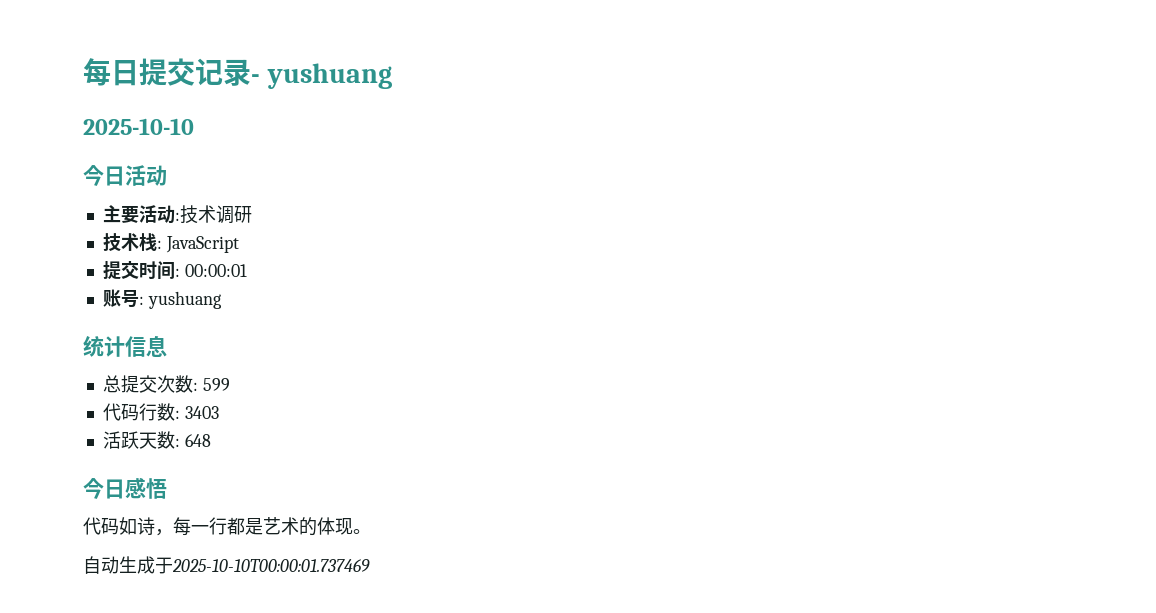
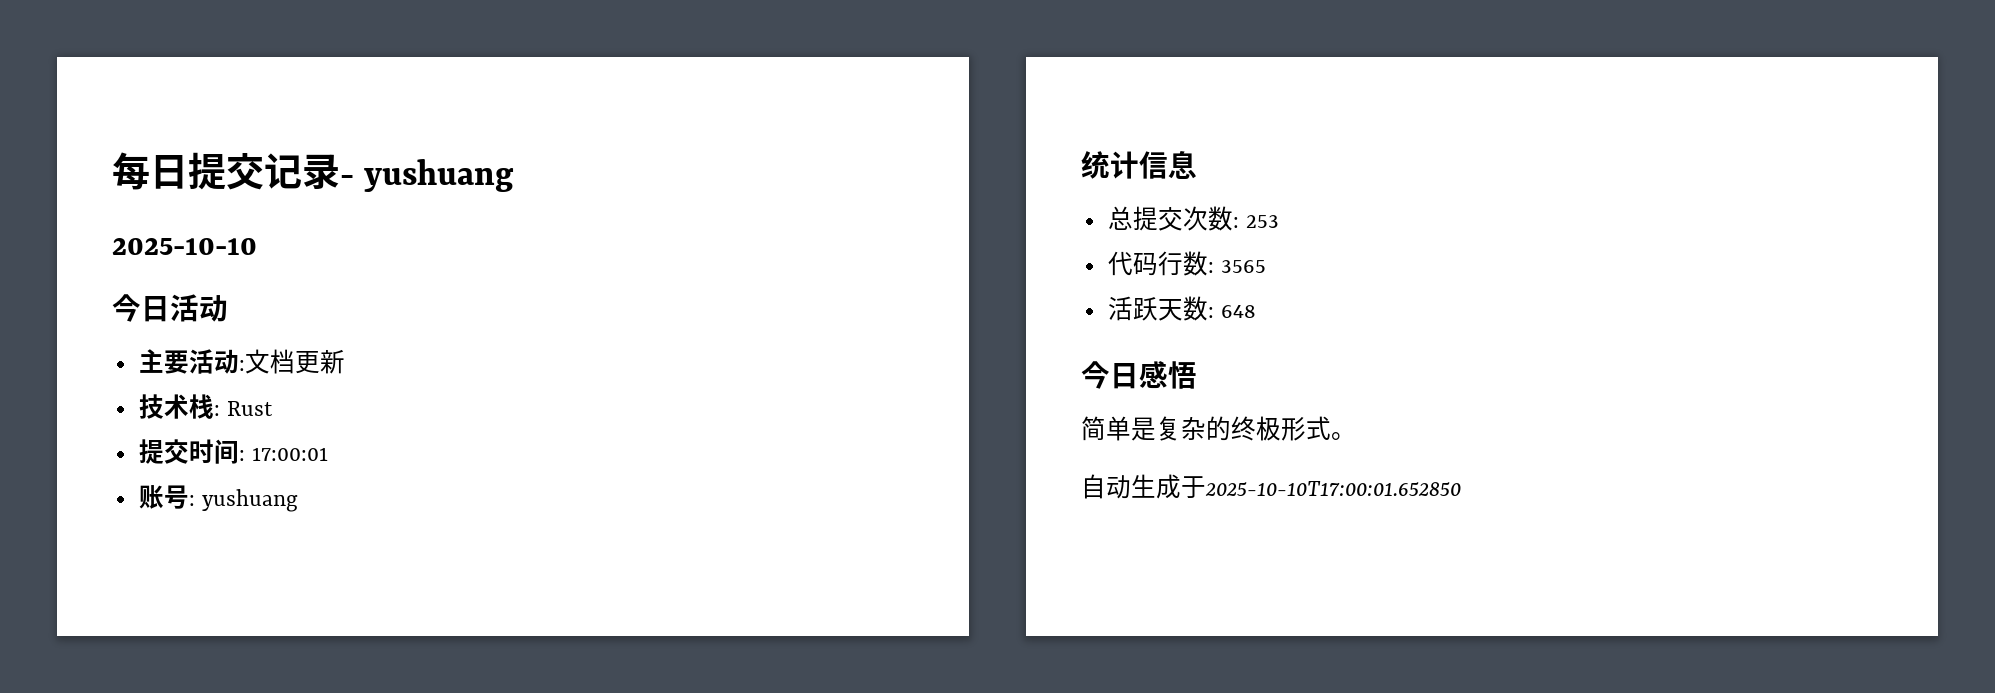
[179,205,252,224] 技术调研 -> [244,349,345,374] 文档更新
[165,236,239,253] JavaScript -> [226,401,273,416] Rust
[184,264,247,277] 00:00:01 -> [251,447,328,461] 17:00:01
[202,378,230,391] 599 -> [1245,215,1279,228] 253
[184,406,219,419] 3403 -> [1220,260,1266,273] 3565
[83,517,353,536] 代码如诗，每一行都是艺术的体现 -> [1081,416,1331,441] 简单是复杂的终极形式
[172,559,370,572] 2025-10-10T00:00:01.737469 -> [1205,481,1461,496] 2025-10-10T17:00:01.652850

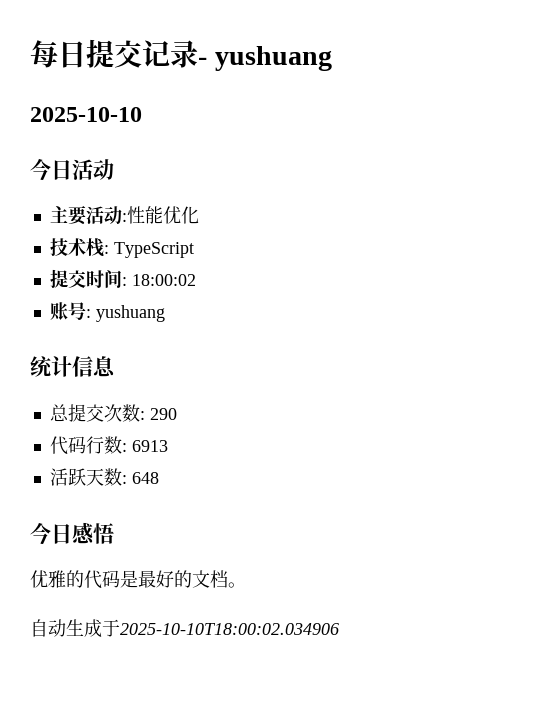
[244,349,345,374] 文档更新 -> [126,206,199,224] 性能优化
[226,401,273,416] Rust -> [113,242,194,258] TypeScript
[251,447,328,461] 17:00:01 -> [131,274,196,286] 18:00:02
[1245,215,1279,228] 253 -> [149,408,177,420] 290
[1220,260,1266,273] 3565 -> [131,440,168,452] 6913
[1081,416,1331,441] 简单是复杂的终极形式 -> [30,570,228,589] 优雅的代码是最好的文档
[1205,481,1461,496] 2025-10-10T17:00:01.652850 -> [120,623,339,635] 2025-10-10T18:00:02.034906

